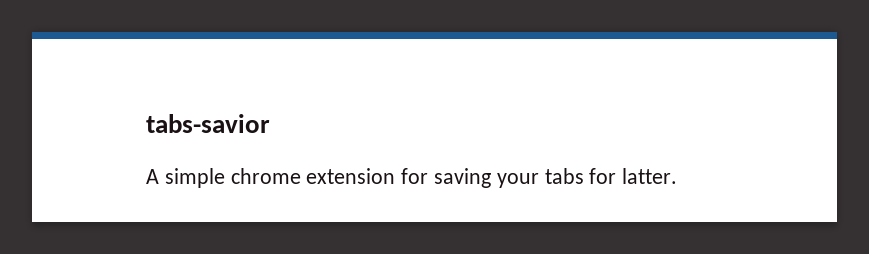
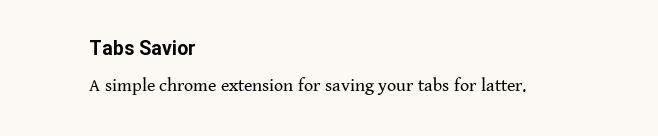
[146,114,270,133] tabs-savior -> [89,40,197,55] Tabs Savior

